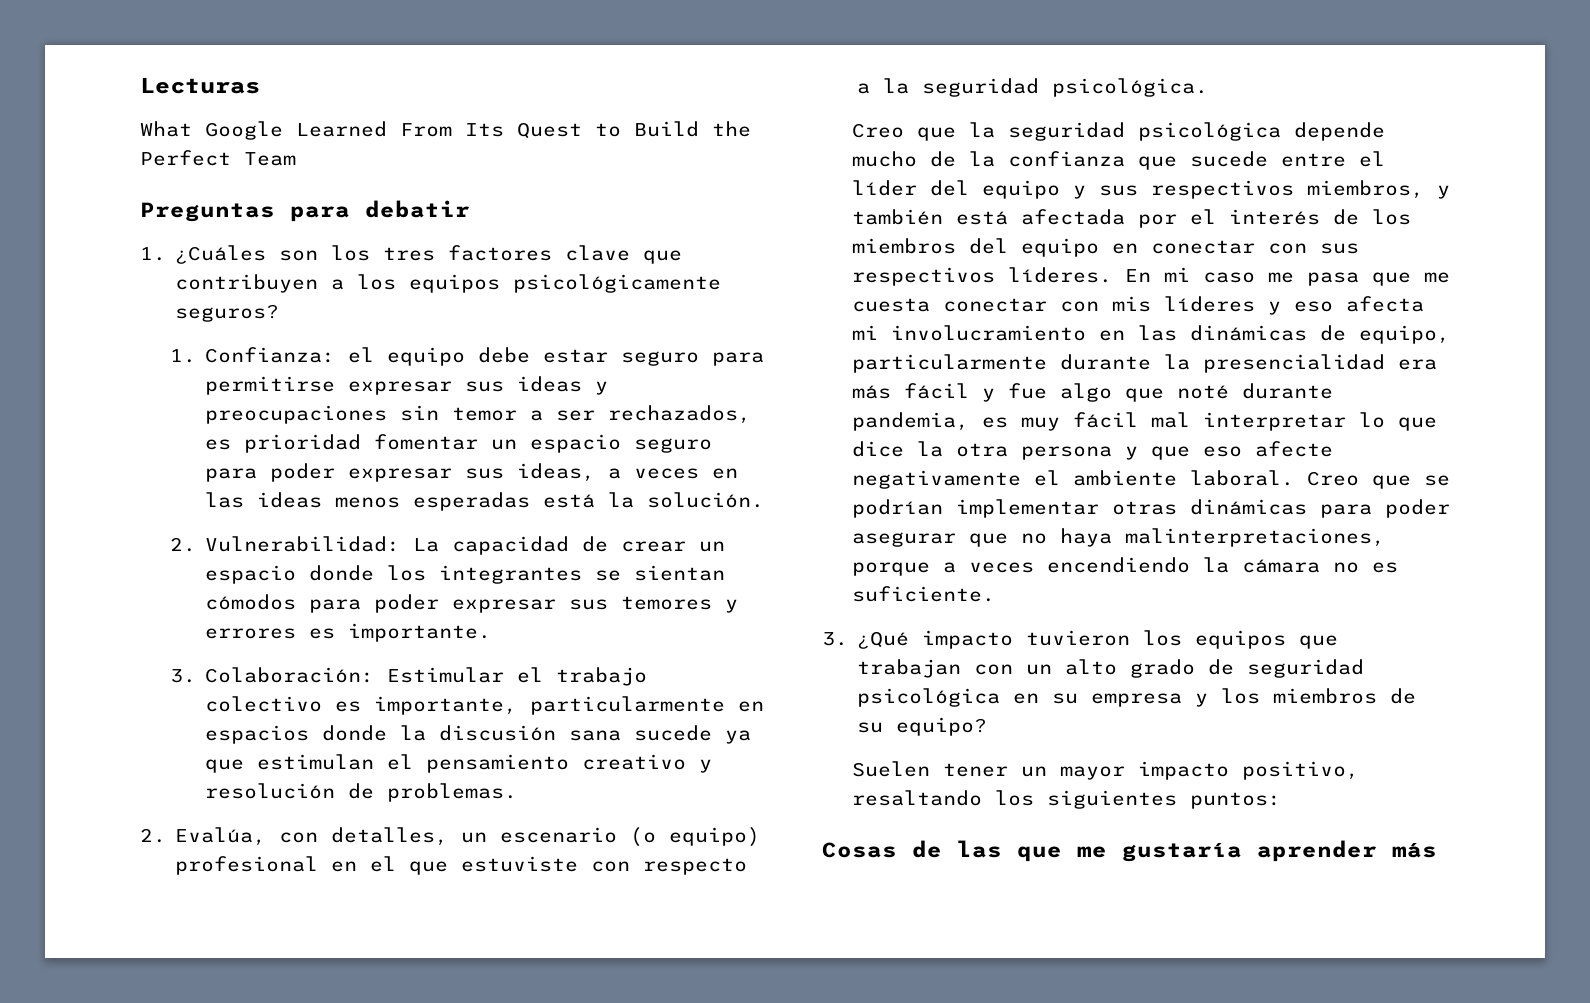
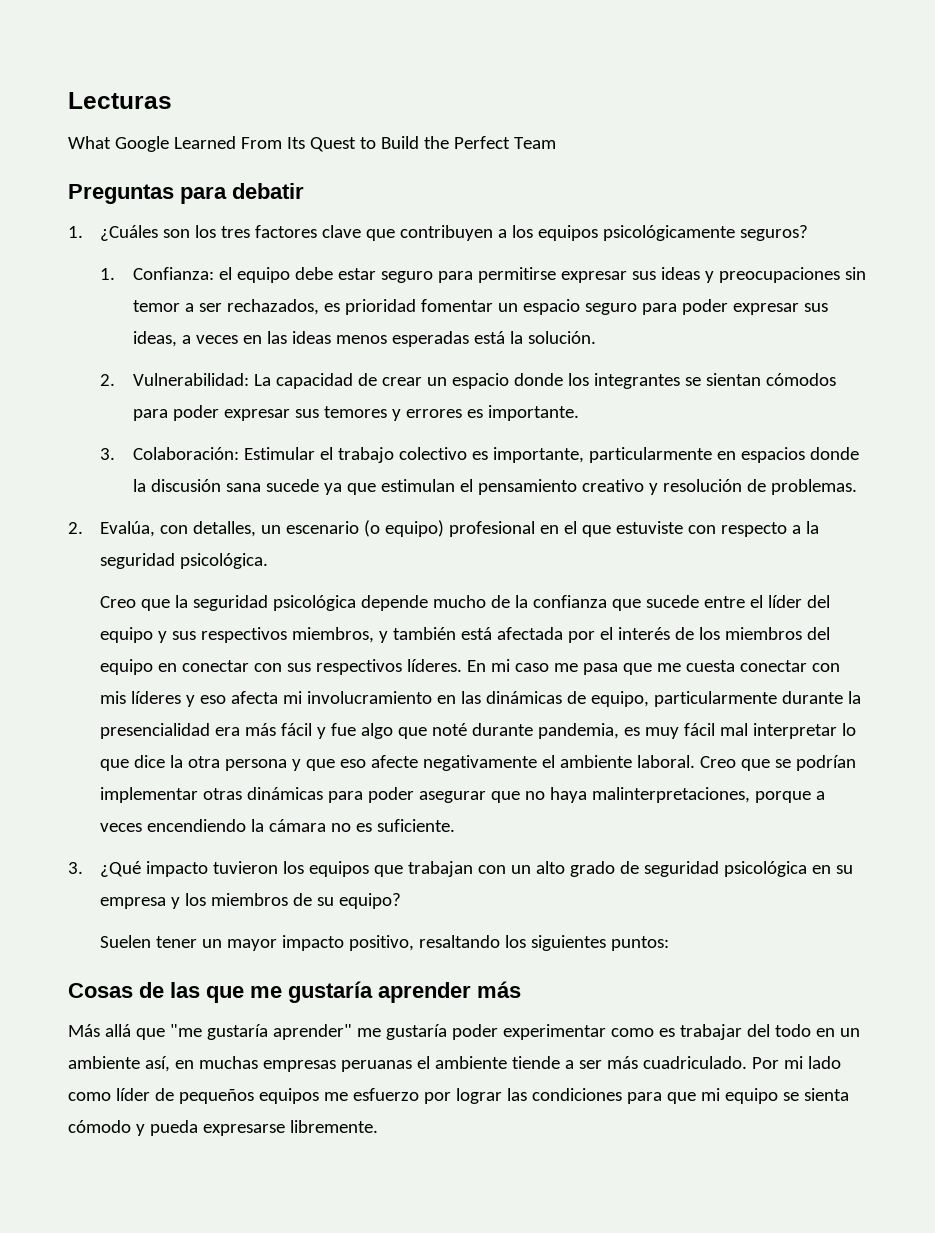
(1437, 850) none -> [68,1024,860,1040] [68,1056,841,1072] [68,1088,849,1104] [68,1120,378,1136] // Más allá que "me gustaría aprender" me gustaría poder experimentar como es trabajar del todo en un ambiente así, en muchas empresas peruanas el ambiente tiende a ser más cuadriculado. Por mi lado como líder de pequeños equipos me esfuerzo por lograr las condiciones para que mi equipo se sienta cómodo y pueda expresarse libremente.

